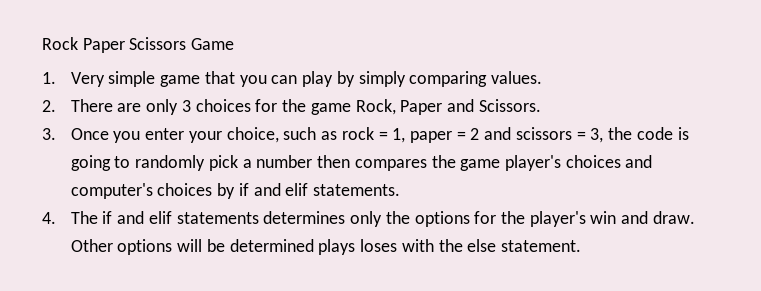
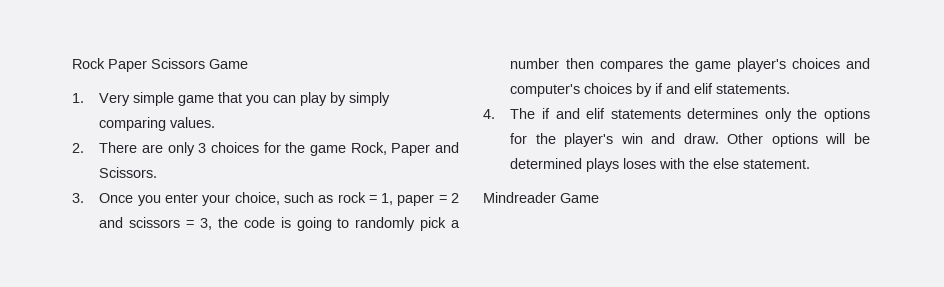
(582, 246) none -> [483,192,599,203] // Mindreader Game

